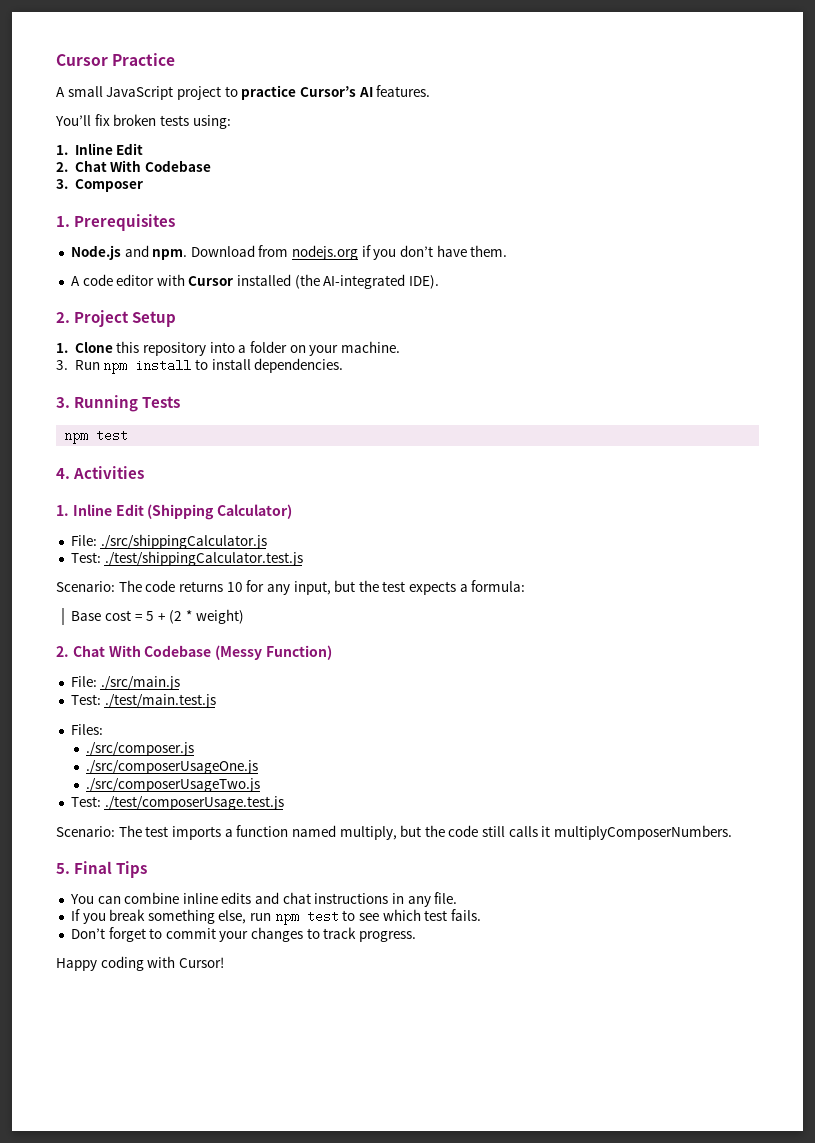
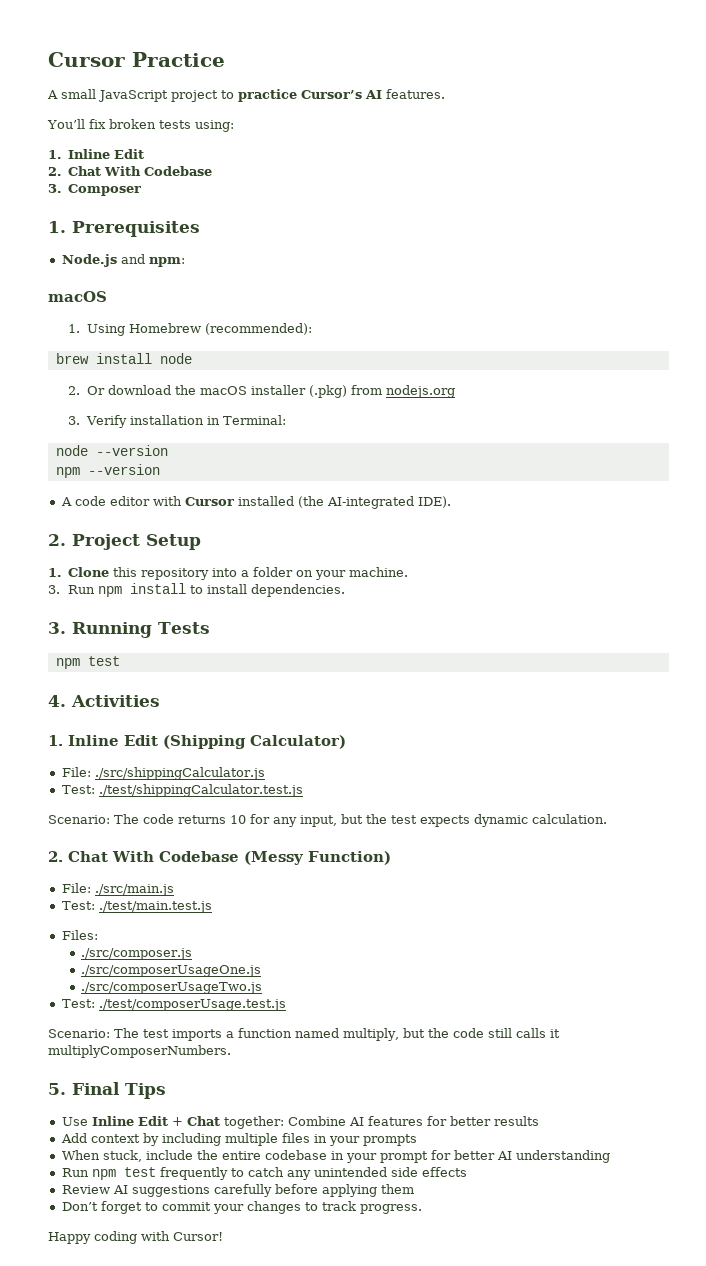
[152,245,508,260] npm. Download from nodejs.org if you don’t have them. -> [148,257,185,267] [48,291,107,302] [67,323,313,336] [55,353,192,364] [67,385,456,398] [67,415,287,428] [55,445,168,456] [55,464,160,478] npm: // macOS // 1. Using Homebrew (recommended): // brew install node // 2. Or download the macOS installer (.pkg) from nodejs.org // 3. Verify installation in Terminal: // node --version // npm --version
[459,580,526,592] [71,609,244,624] a formula: // Base cost = 5 + (2 * weight) -> [474,814,607,827] dynamic calculation.
[69,892,458,907] [70,909,481,925] You can combine inline edits and chat instructions in any file. // If you break something else, run npm test to see which test fails. -> [61,1116,539,1129] [60,1133,417,1146] [61,1150,610,1163] [61,1167,467,1180] [61,1184,414,1197] Use Inline Edit + Chat together: Combine AI features for better results // Add context by including multiple files in your prompts // When stuck, include the entire codebase in your prompt for better AI understanding // Run npm test frequently to catch any unintended side effects // Review AI suggestions carefully before applying them

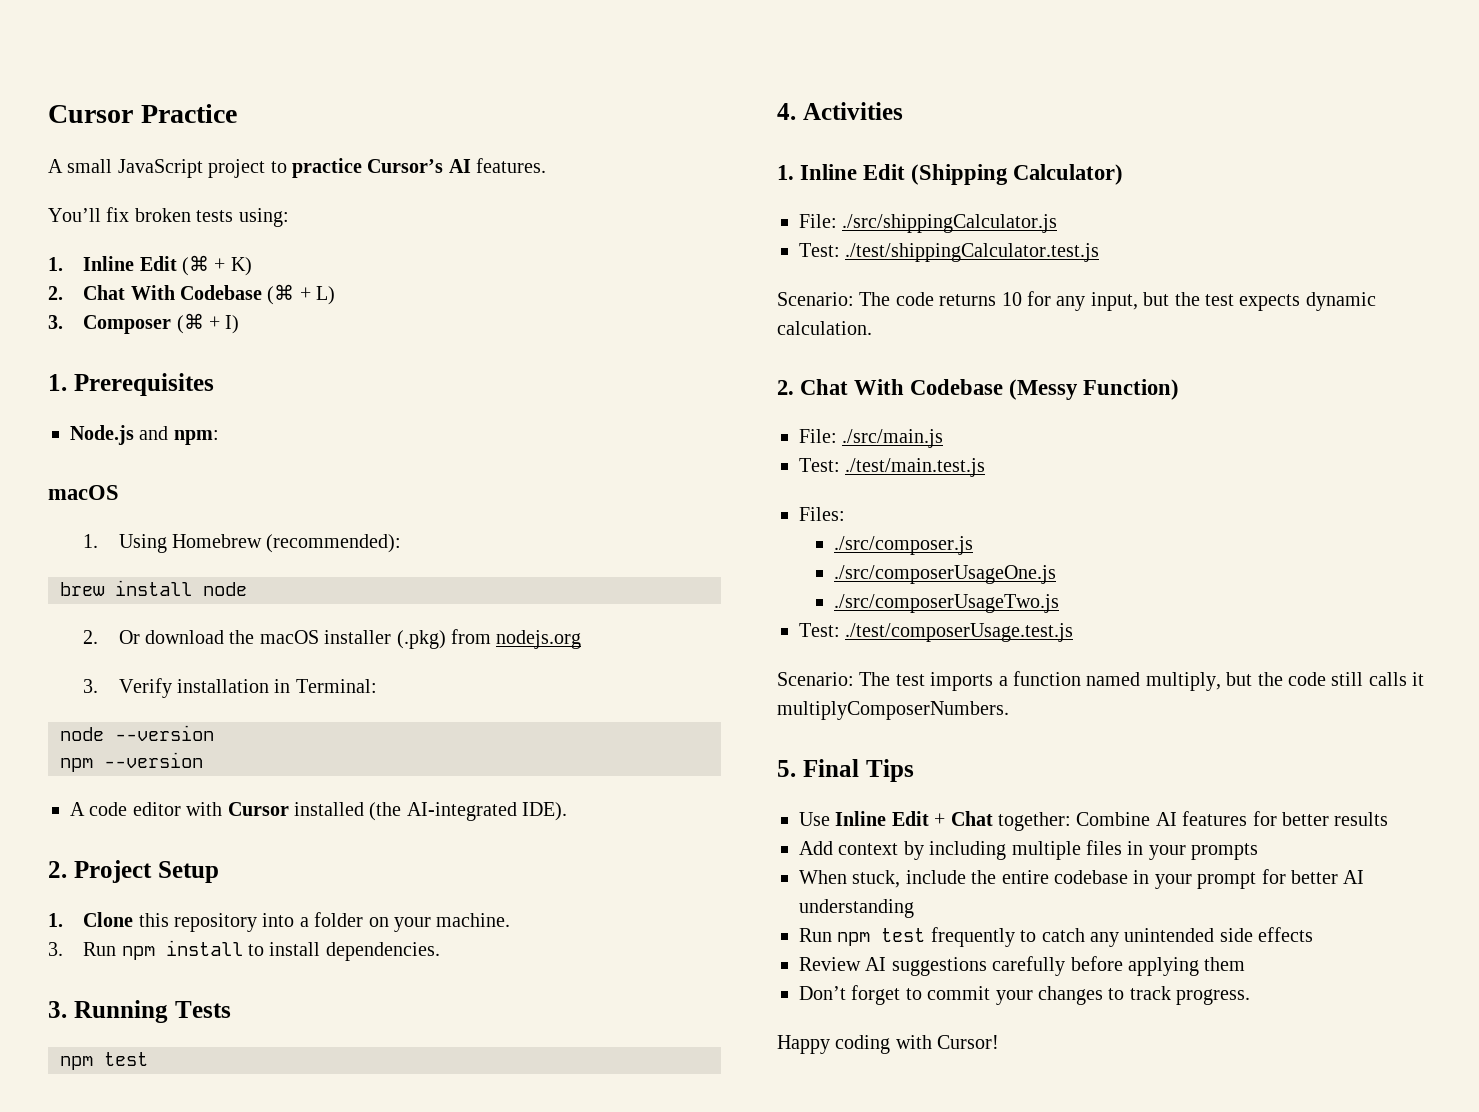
[48,166,213,176] // 2. Chat With Codebase -> [182,255,252,276] [48,284,336,305] (⌘ + K) // 2. Chat With Codebase (⌘ + L)
(142, 190) none -> [176,313,240,334] (⌘ + I)

